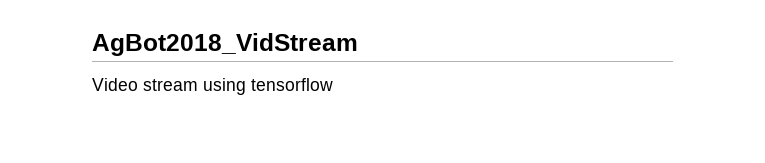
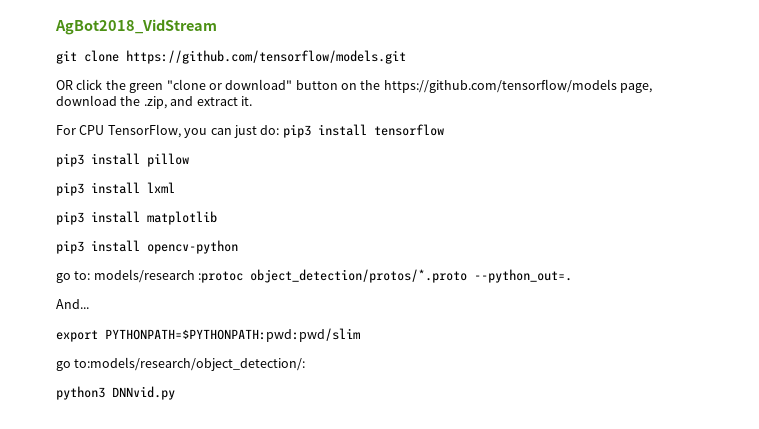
[92,78,333,95] Video stream using tensorflow -> [56,50,406,64] [56,79,653,93] [56,95,252,109] [56,124,444,138] [56,153,189,167] [56,182,175,196] [56,211,217,225] [56,240,238,254] [56,269,573,283] [56,299,89,309] [56,328,360,342] [56,357,306,371] [56,386,175,400] git clone https://github.com/tensorflow/models.git // OR click the green "clone or download" button on the https://github.com/tensorflow/models page, download the .zip, and extract it. // For CPU TensorFlow, you can just do: pip3 install tensorflow // pip3 install pillow // pip3 install lxml // pip3 install matplotlib // pip3 install opencv-python // go to: models/research :protoc object_detection/protos/*.proto --python_out=. // And... // export PYTHONPATH=$PYTHONPATH:pwd:pwd/slim // go to:models/research/object_detection/: // python3 DNNvid.py

